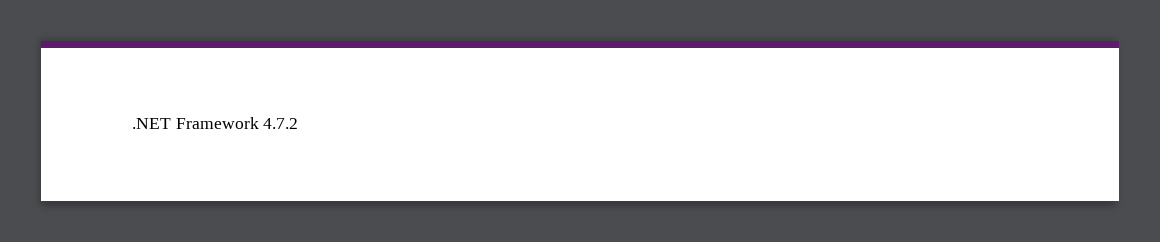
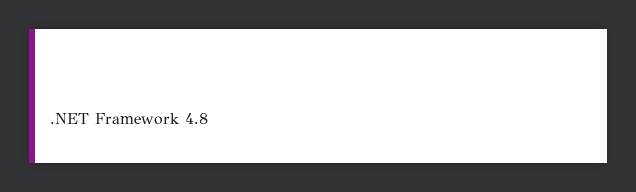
[263,118,299,129] 4.7.2 -> [185,113,208,124] 4.8

